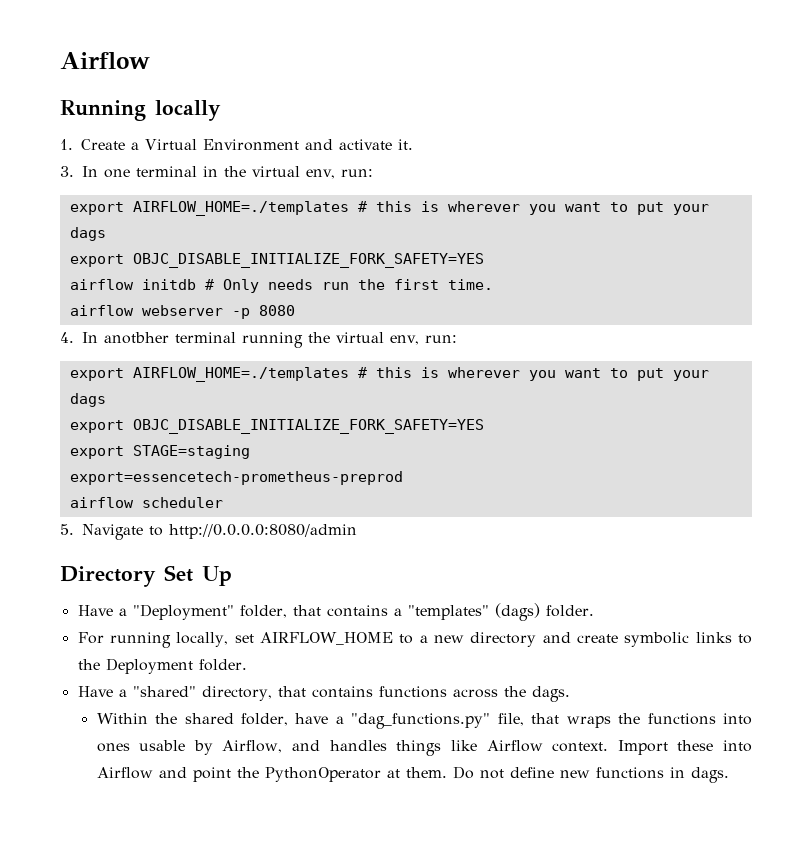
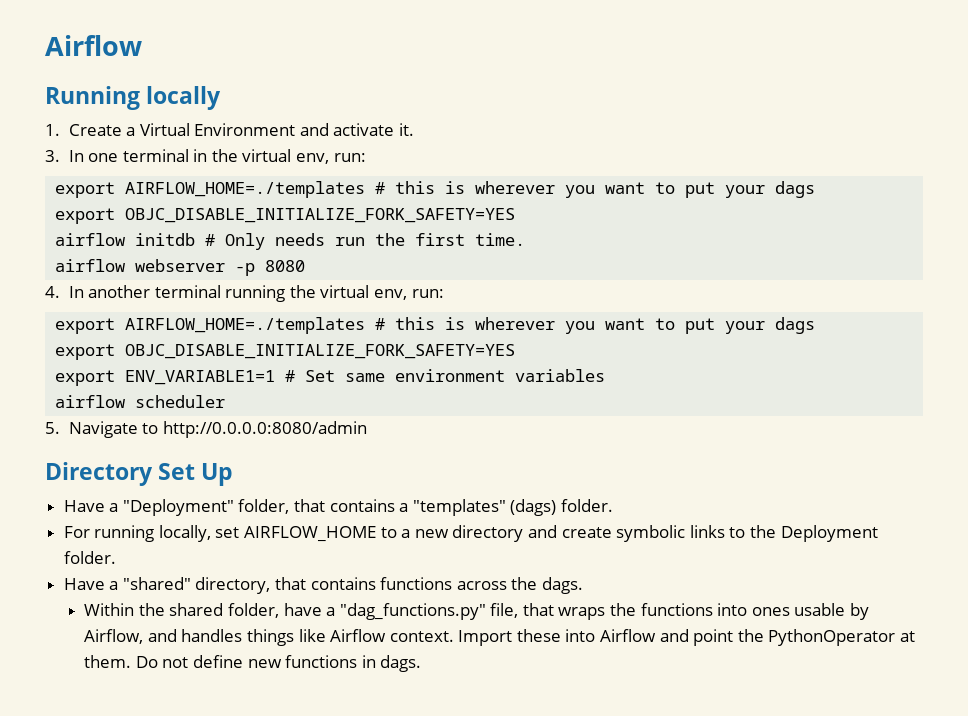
[104,332,169,344] anotbher -> [88,285,151,298] another
[132,445,250,459] [69,471,403,485] STAGE=staging // export=essencetech-prometheus-preprod -> [125,369,606,385] ENV_VARIABLE1=1 # Set same environment variables

